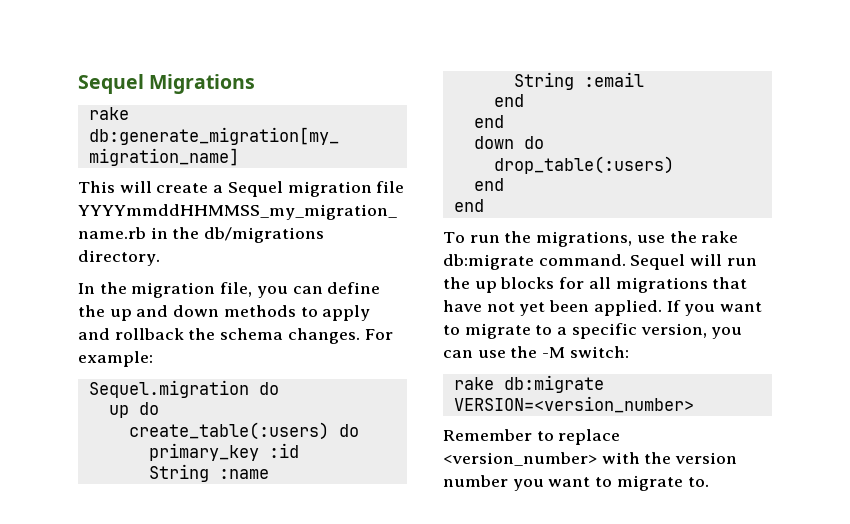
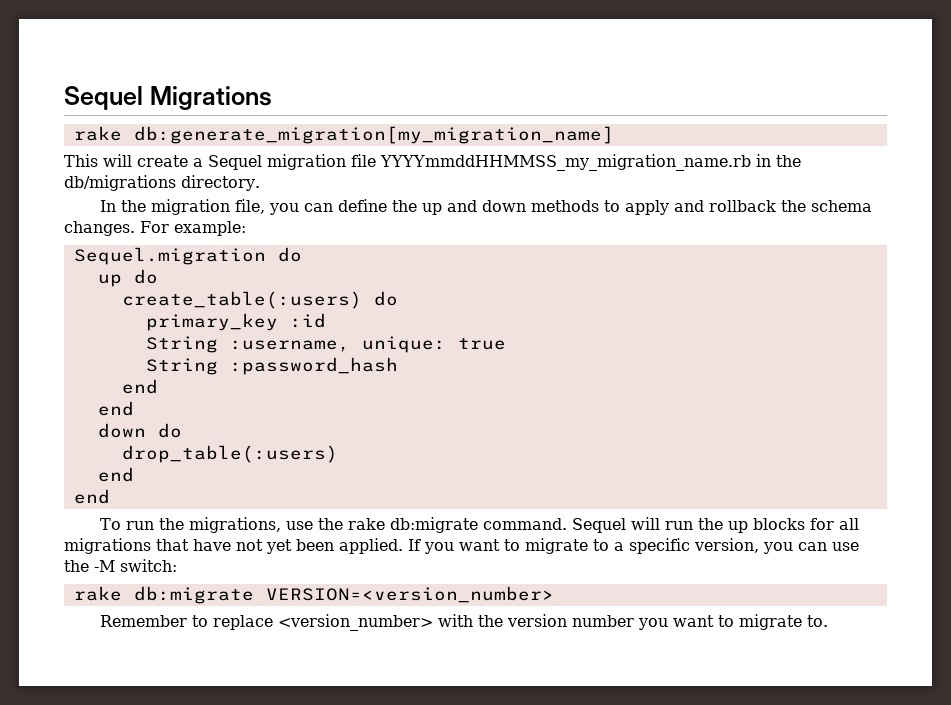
[218,469,269,479] [513,72,644,90] :name // String :email -> [229,336,506,353] [145,357,398,375] :username, unique: true // String :password_hash

